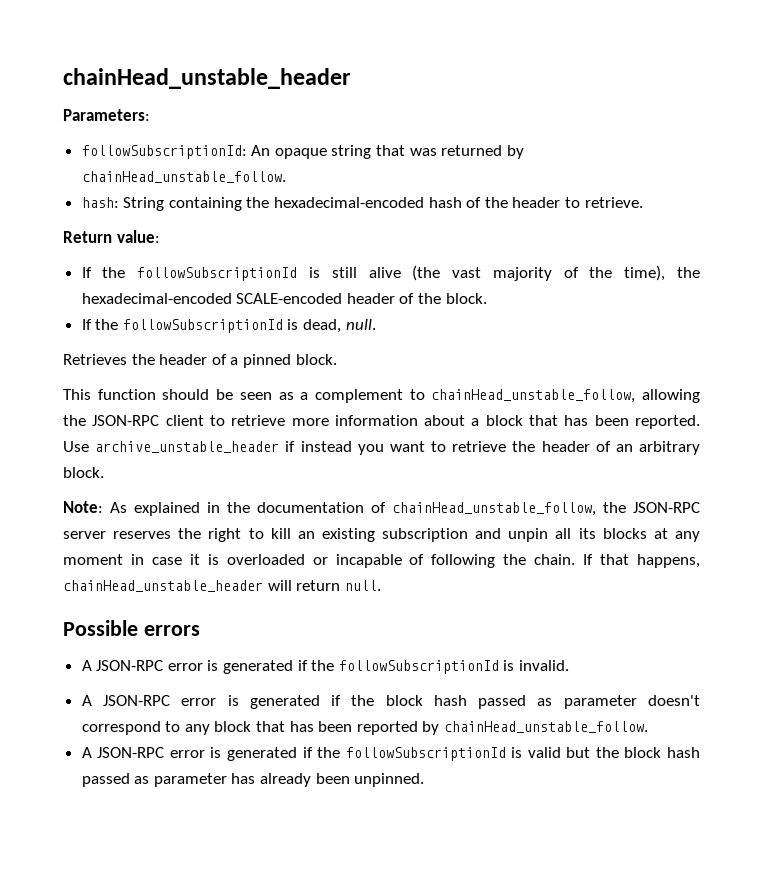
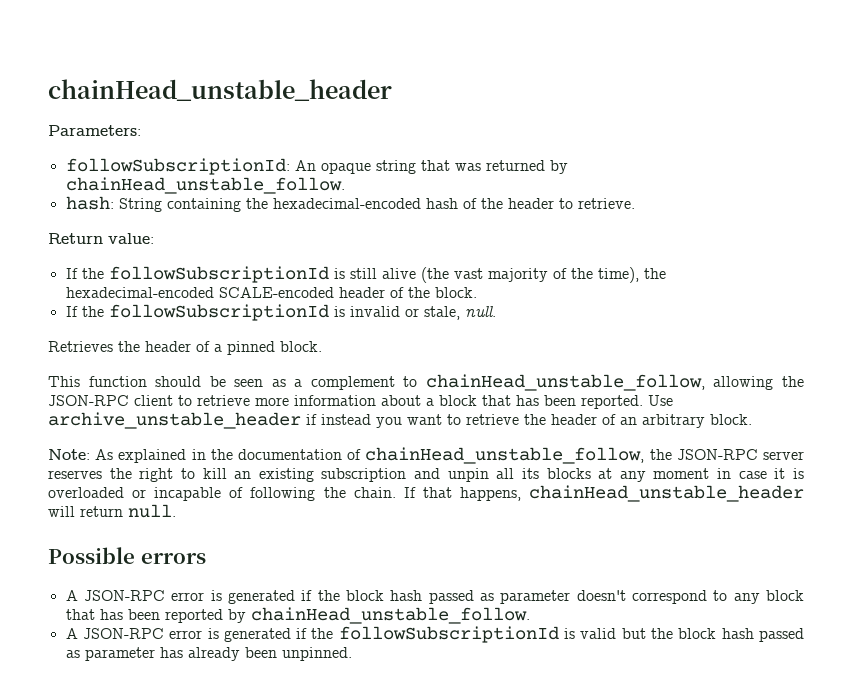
[303,319,342,333] dead, -> [349,306,460,320] invalid or stale,
[81,660,570,674] // A JSON-RPC error is generated if the followSubscriptionId is invalid. -> (206, 558) none

